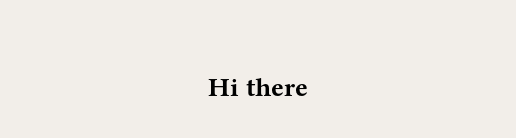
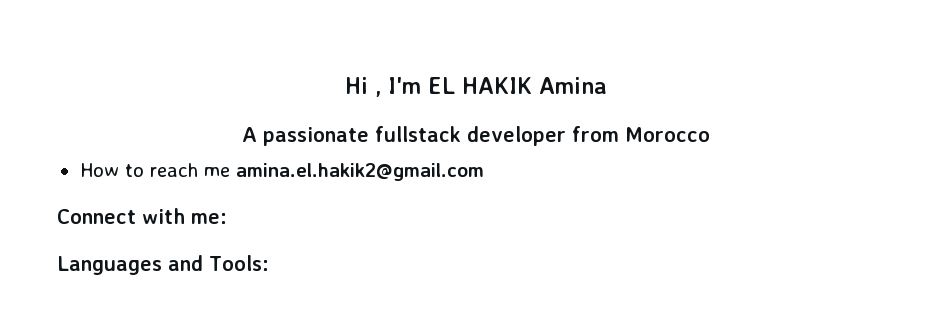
[246,78,309,96] there -> [374,77,607,97] [241,126,710,146] [79,163,484,181] [57,208,227,224] [57,255,269,275] , I'm EL HAKIK Amina // A passionate fullstack developer from Morocco // How to reach me amina.el.hakik2@gmail.com // Connect with me: // Languages and Tools:

